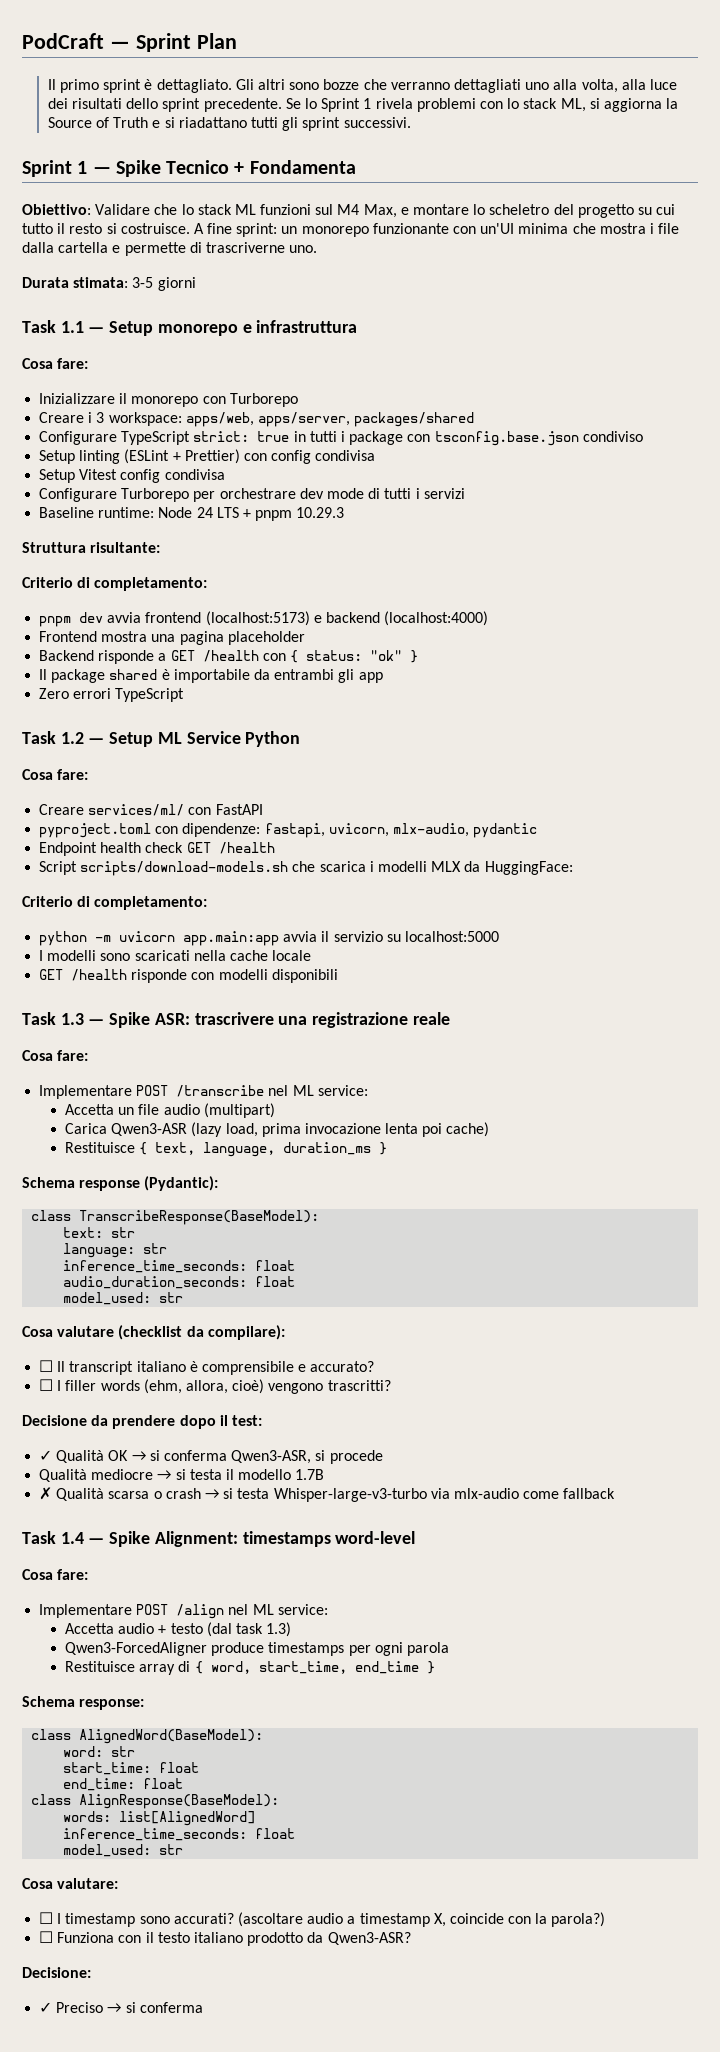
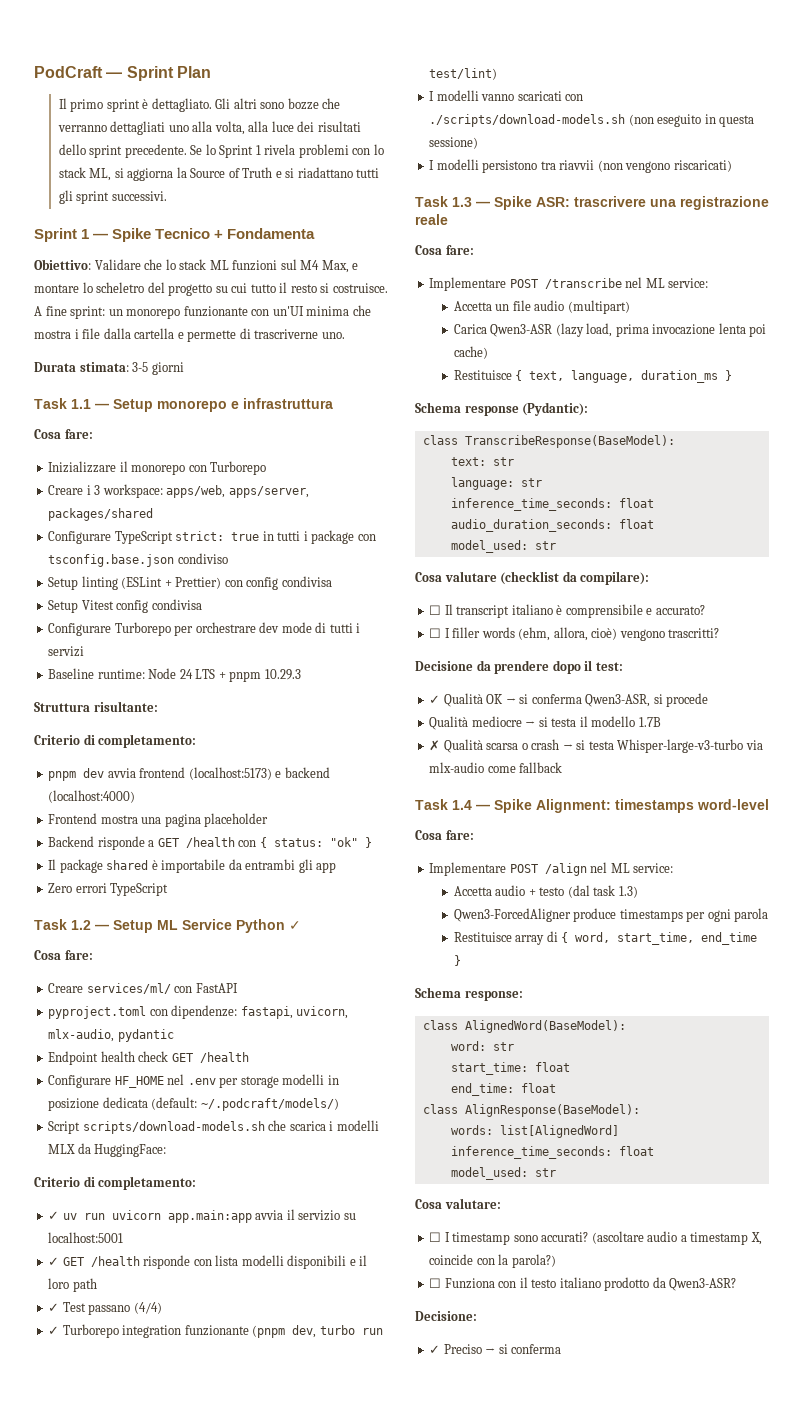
(301, 739) none -> [289,921,301,930] ✓
(275, 848) none -> [48,1074,339,1088] [48,1097,339,1111] // Configurare HF_HOME nel .env per storage modelli in posizione dedicata (default: ~/.podcraft/models/)
[39,931,112,946] python -m -> [48,1211,105,1220] ✓ uv run
[404,931,499,942] [39,950,312,961] localhost:5000 // I modelli sono scaricati nella cache locale // -> [48,1232,124,1243] [48,1257,60,1266] localhost:5001 // ✓
(215, 976) none -> [215,1255,239,1266] lista
(338, 976) none -> [349,1255,368,1266] [48,1278,97,1292] [48,1302,162,1315] [48,1324,383,1338] [429,68,498,80] [429,90,584,101] [429,114,755,127] [429,137,479,149] [429,159,732,173] e il loro path // ✓ Test passano (4/4) // ✓ Turborepo integration funzionante (pnpm dev, turbo run test/lint) // I modelli vanno scaricati con ./scripts/download-models.sh (non eseguito in questa sessione) // I modelli persistono tra riavvii (non vengono riscaricati)

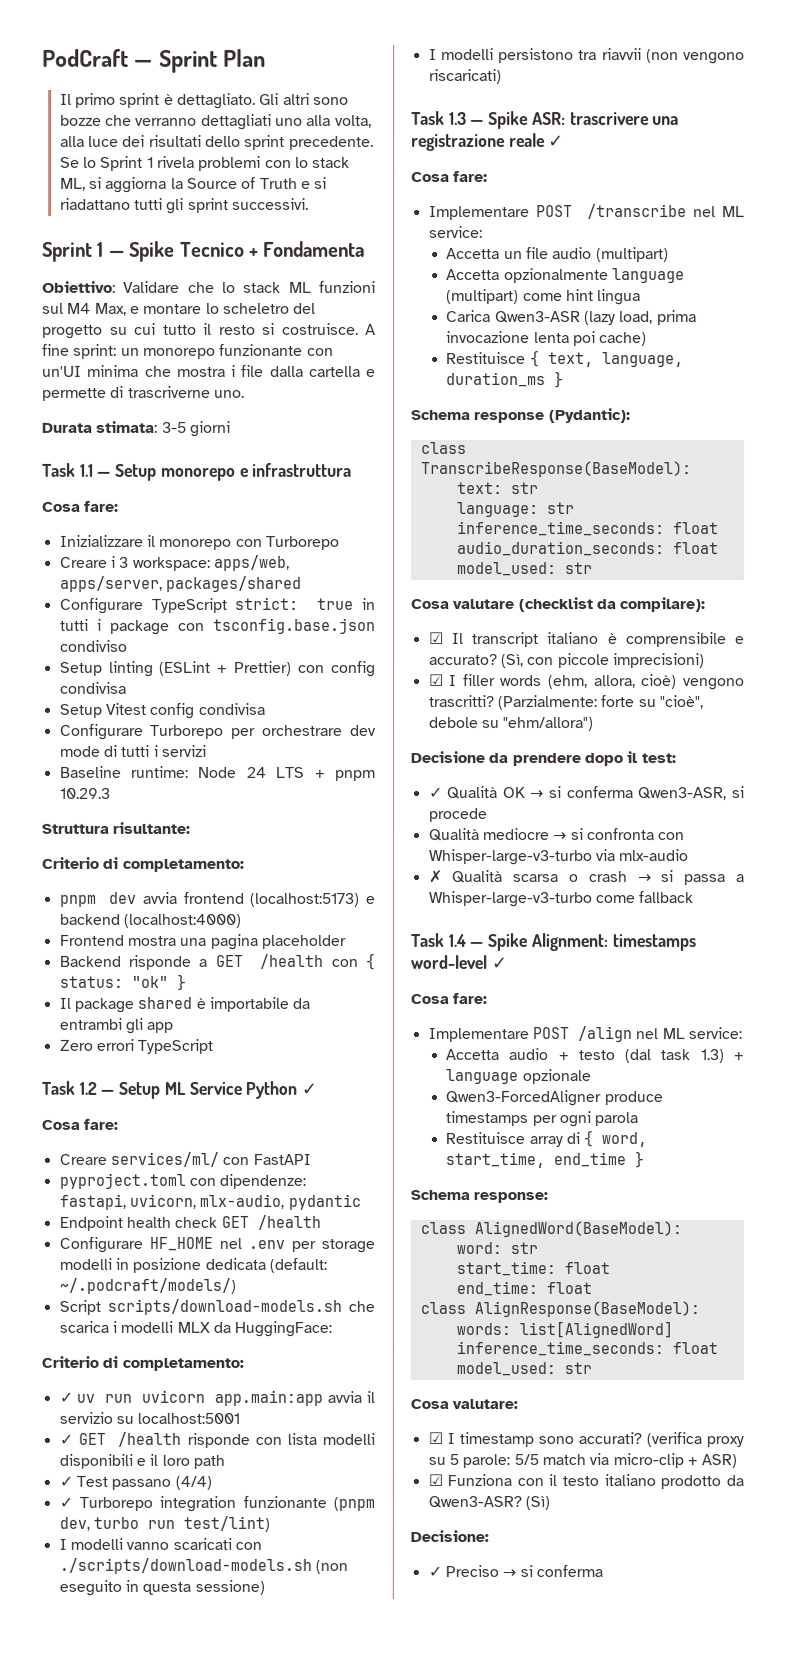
(448, 219) none -> [548,135,565,148] ✓
(630, 307) none -> [446,268,685,284] [446,289,642,306] // Accetta opzionalmente language (multipart) come hint lingua
[429,605,442,615] ☐ -> [428,632,444,645] ☑
[429,628,442,638] // ☐ -> [500,653,705,669] [428,674,444,687] (Sì, con piccole imprecisioni) // ☑
(720, 633) none -> [497,695,704,711] [428,717,595,732] (Parzialmente: forte su "cioè", debole su "ehm/allora")
[551,716,661,727] testa il modello 1.7B -> [585,828,685,841] [427,849,689,866] confronta con Whisper-large-v3-turbo via mlx-audio
[588,739,763,753] [429,762,485,773] testa Whisper-large-v3-turbo via mlx-audio -> [683,874,744,886] [427,891,592,908] passa a Whisper-large-v3-turbo
(769, 804) none -> [490,957,507,970] ✓
(638, 892) none -> [733,1052,744,1061] [445,1069,591,1085] + language opzionale
[429,1232,442,1242] ☐ -> [427,1432,443,1445] ☑
[591,1231,762,1245] [429,1254,556,1268] [429,1278,442,1288] (ascoltare audio a timestamp X, coincide con la parola?) // ☐ -> [645,1432,744,1448] [427,1453,738,1469] [427,1474,443,1487] (verifica proxy su 5 parole: 5/5 match via micro-clip + ASR) // ☑
(737, 1284) none -> [524,1496,550,1511] (Sì)

